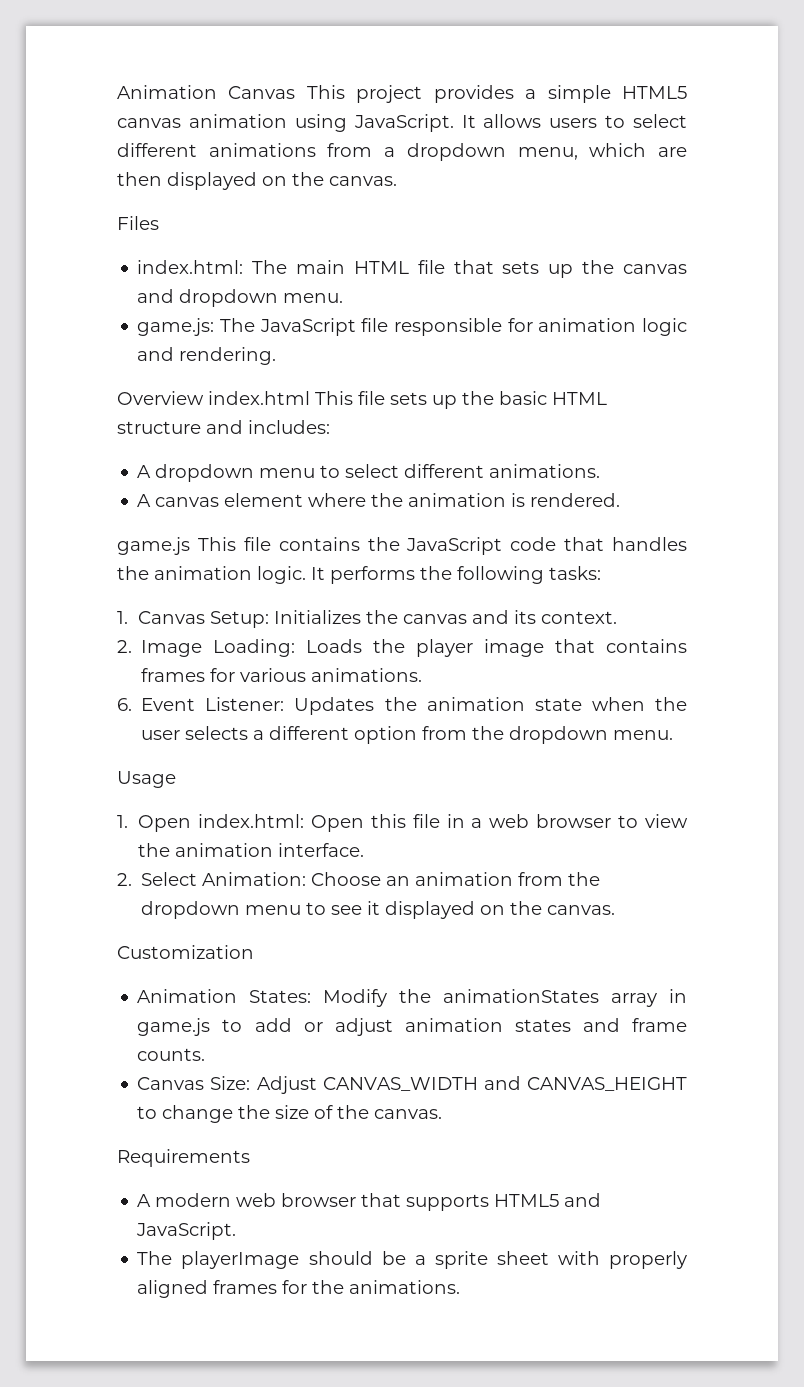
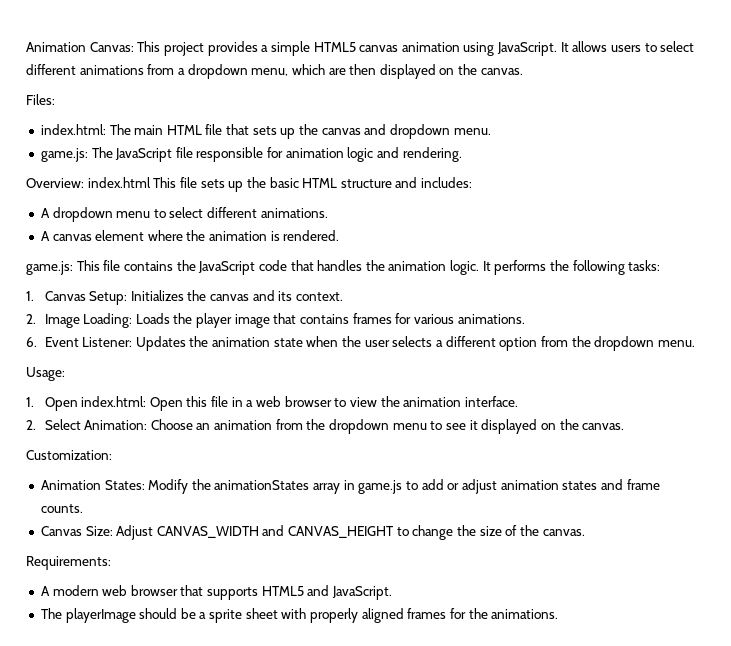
[117,85,296,99] Animation Canvas -> [26,42,134,52] Animation Canvas:
[117,216,159,230] Files -> [26,94,55,105] Files:
[117,391,204,405] Overview -> [26,178,84,188] Overview:
[117,537,190,555] game.js -> [26,261,73,275] game.js:
[117,771,176,788] Usage -> [26,367,65,381] Usage:
[117,945,254,959] Customization -> [26,450,112,460] Customization:
[117,1149,250,1167] Requirements -> [26,556,111,570] Requirements:

